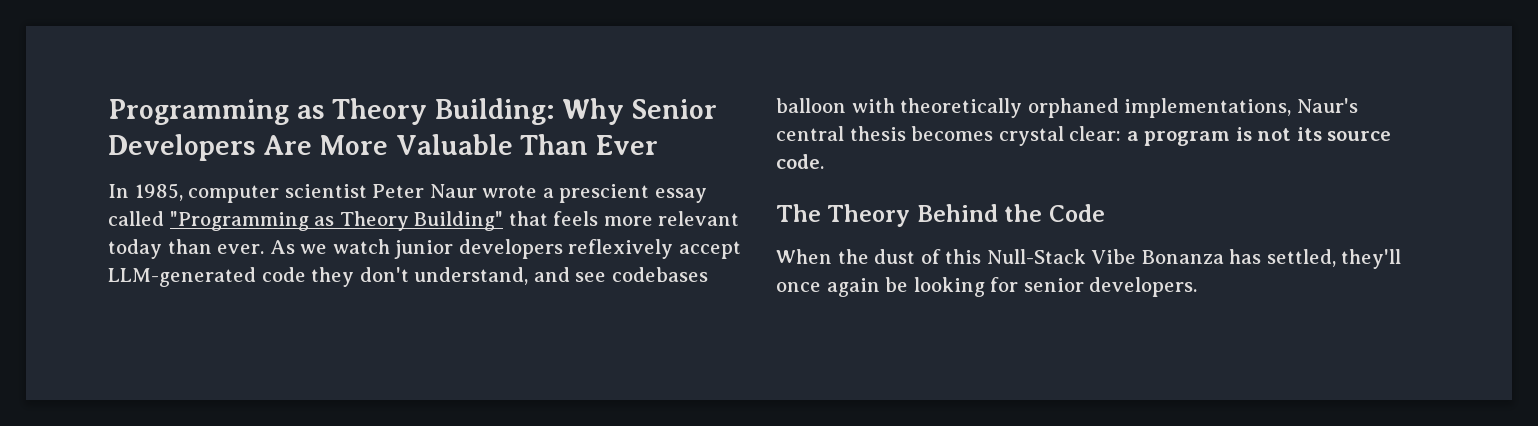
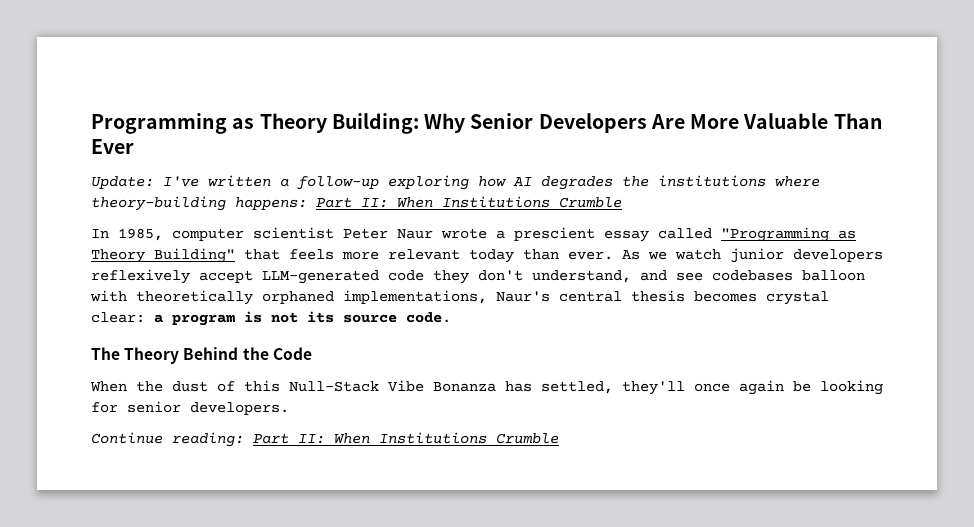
(658, 145) none -> [91,175,820,190] [91,196,622,211] // Update: I've written a follow-up exploring how AI degrades the institutions where theory-building happens: Part II: When Institutions Crumble
(1198, 287) none -> [91,432,559,447] // Continue reading: Part II: When Institutions Crumble

